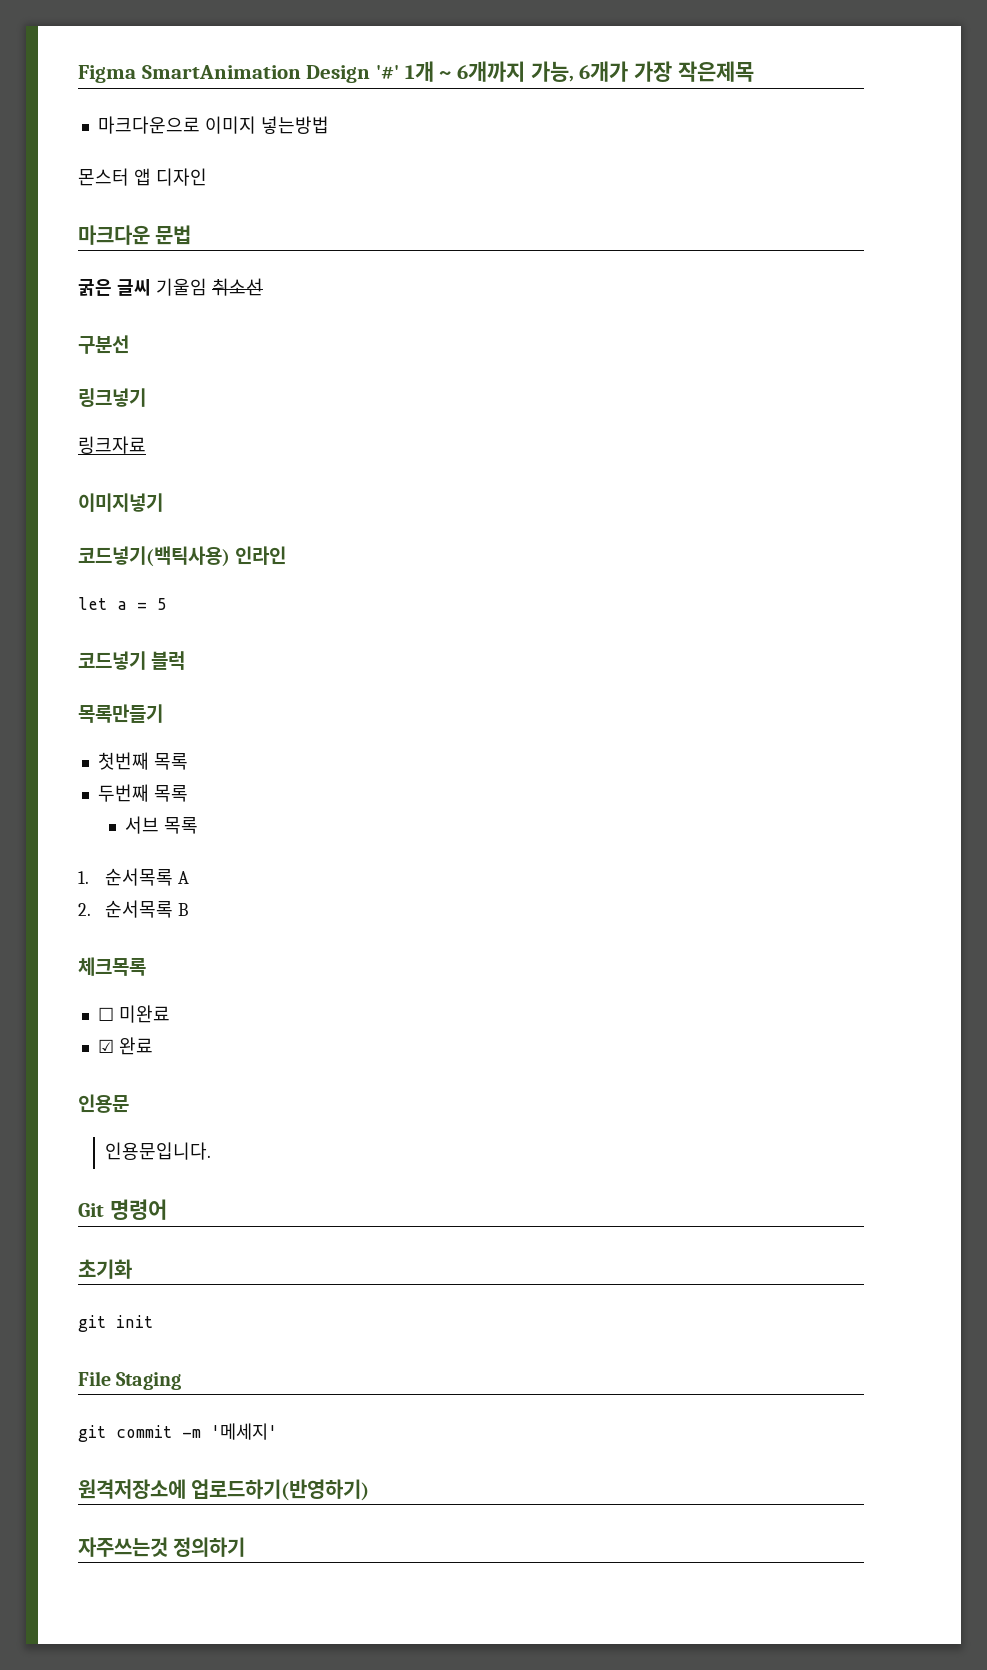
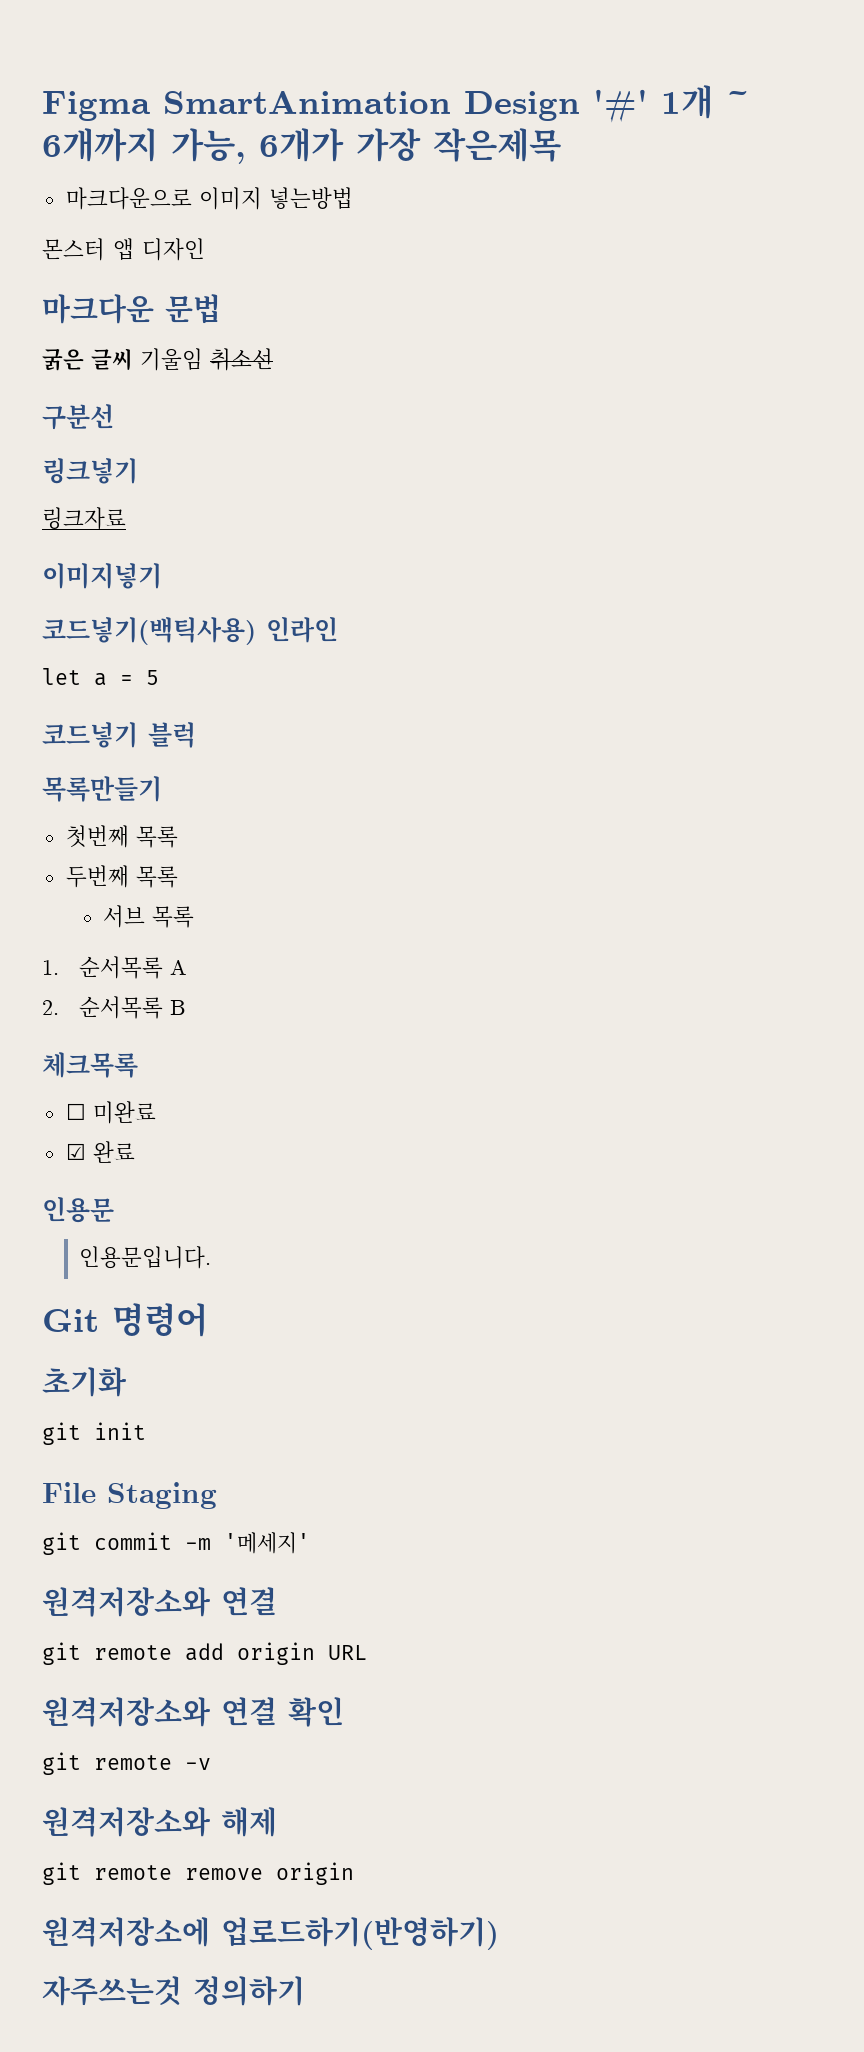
(277, 1431) none -> [42,1587,277,1617] [42,1642,367,1665] [42,1697,344,1727] [42,1752,211,1775] [42,1807,277,1837] [42,1862,354,1885] // 원격저장소와 연결 // git remote add origin URL // 원격저장소와 연결 확인 // git remote -v // 원격저장소와 해제 // git remote remove origin

